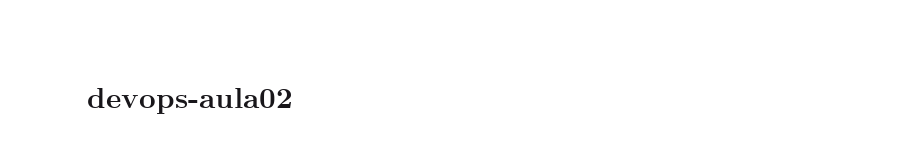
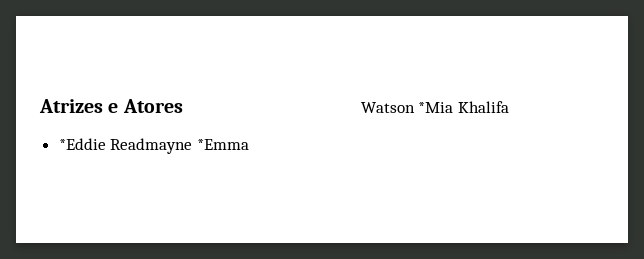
[87,88,293,114] devops-aula02 -> [39,99,183,113] [58,138,249,154] [360,101,509,113] Atrizes e Atores // *Eddie Readmayne *Emma Watson *Mia Khalifa

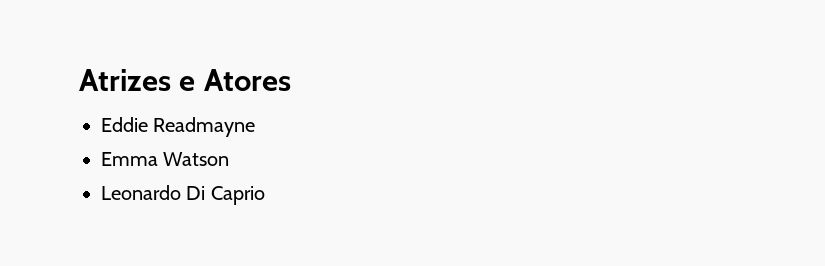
[58,138,106,150] *Eddie -> [101,117,148,132] Eddie
[196,139,249,150] *Emma -> [101,152,158,166] // Emma
[418,101,509,113] *Mia Khalifa -> [101,185,265,205] // Leonardo Di Caprio

